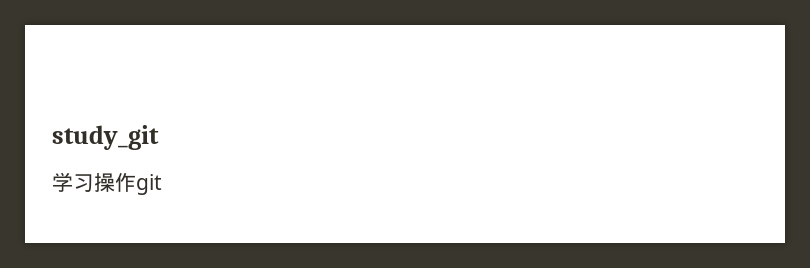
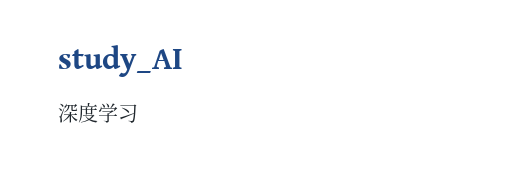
[52,125,159,150] [52,172,162,195] study_git // 学习操作git -> [58,45,183,77] [58,102,138,123] study_AI // 深度学习

